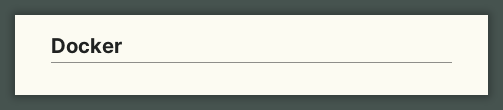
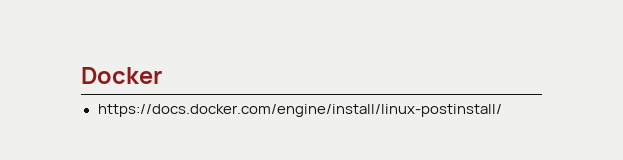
(122, 46) none -> [97,104,502,117] // https://docs.docker.com/engine/install/linux-postinstall/

